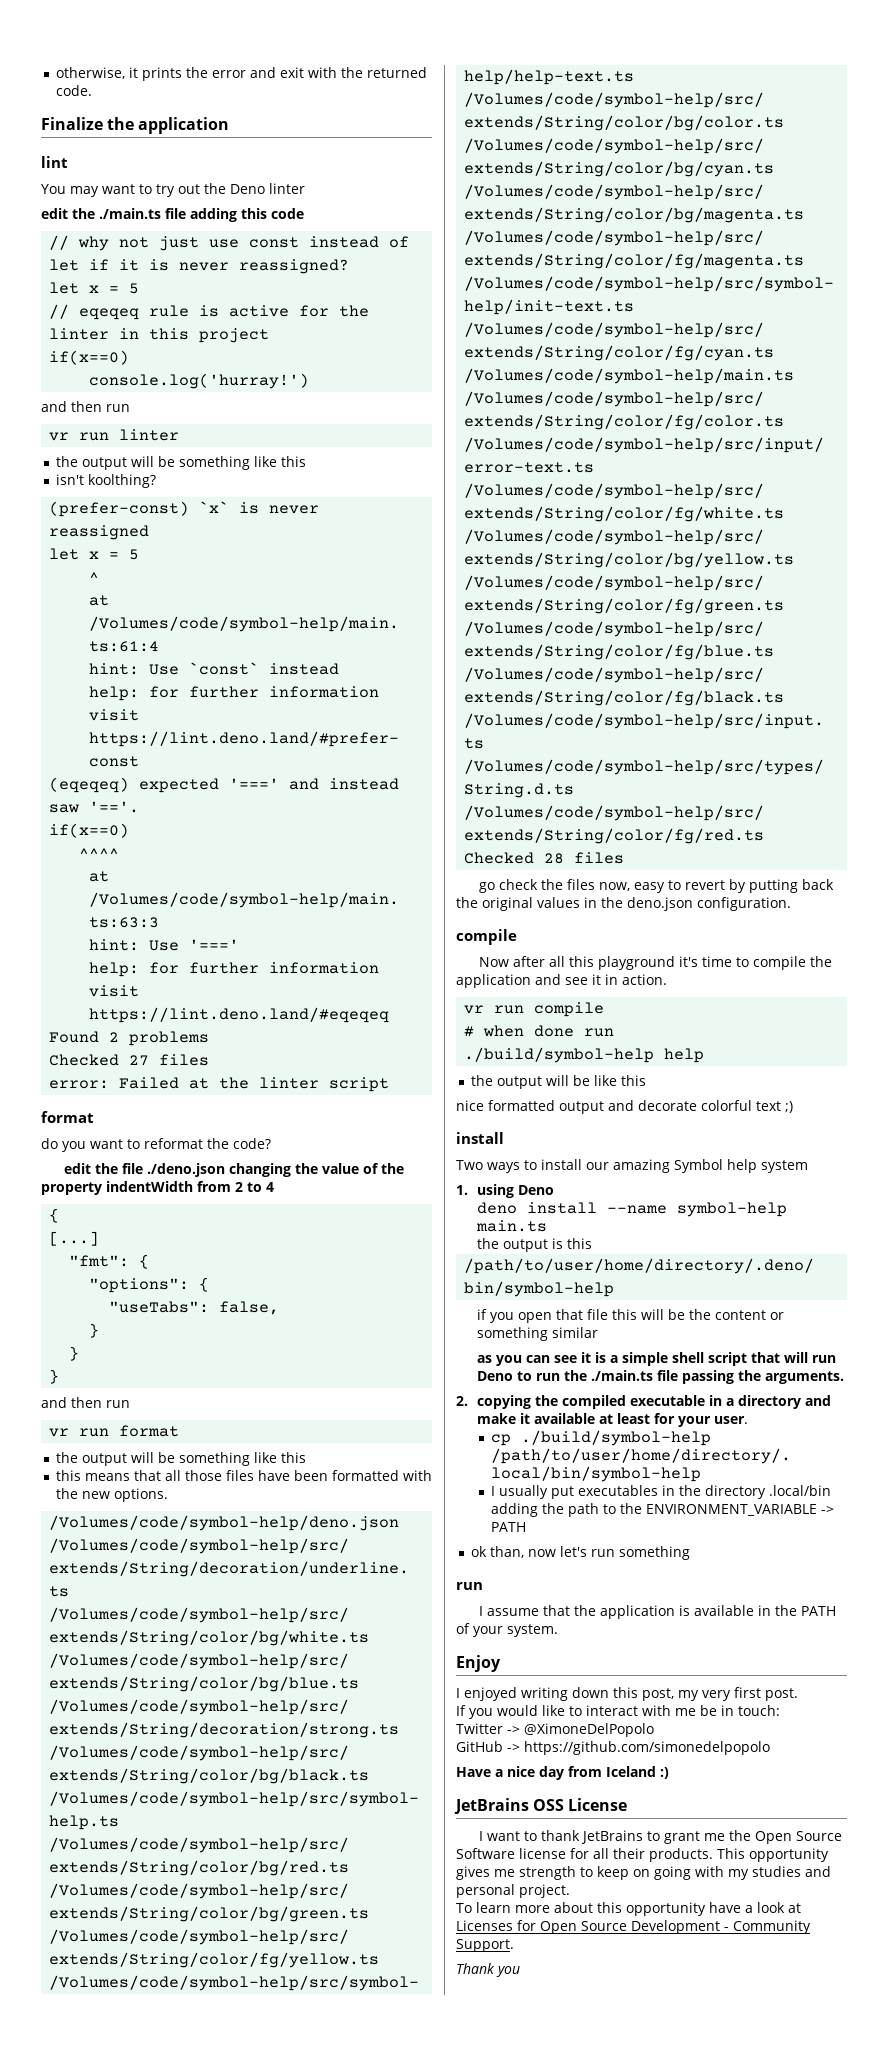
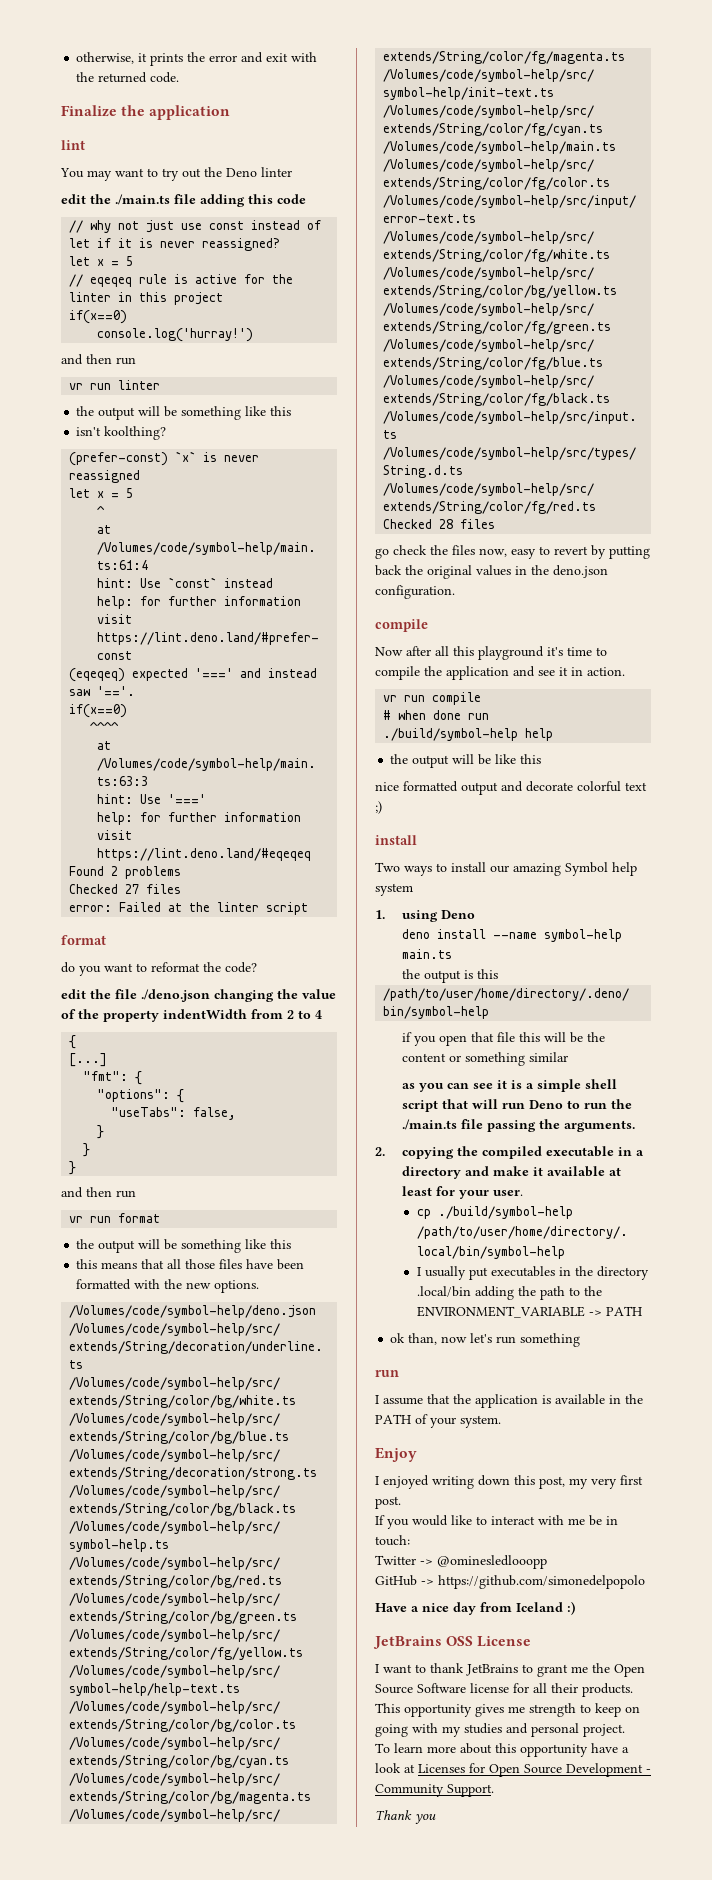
[524,1723,654,1737] @XimoneDelPopolo -> [437,1555,547,1569] @ominesledlooopp

